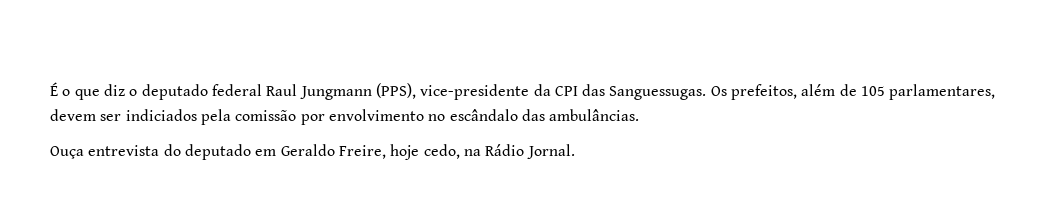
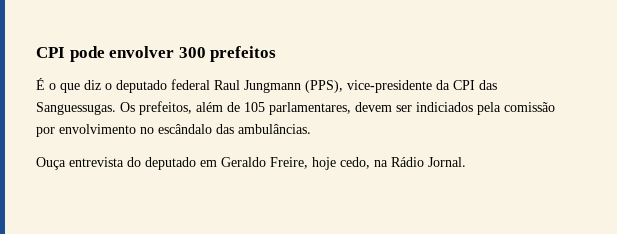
(50, 89) none -> [36,46,277,62] CPI pode envolver 300 prefeitos //

